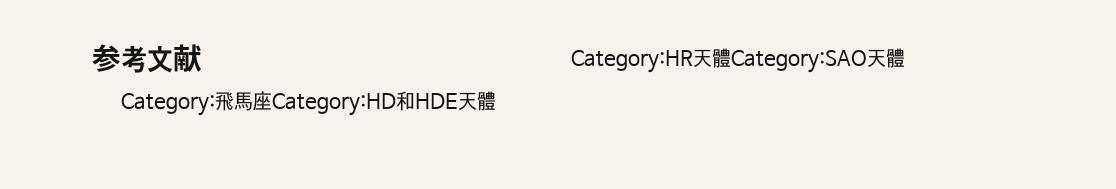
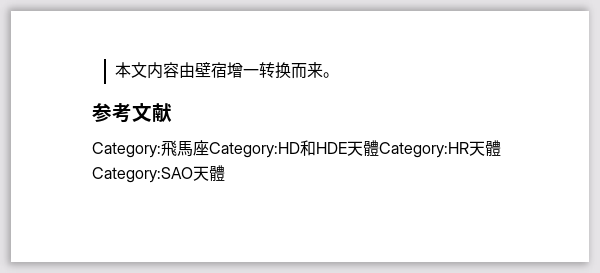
(92, 58) none -> [115,62,340,79] 本文内容由壁宿增一转换而来。 //

